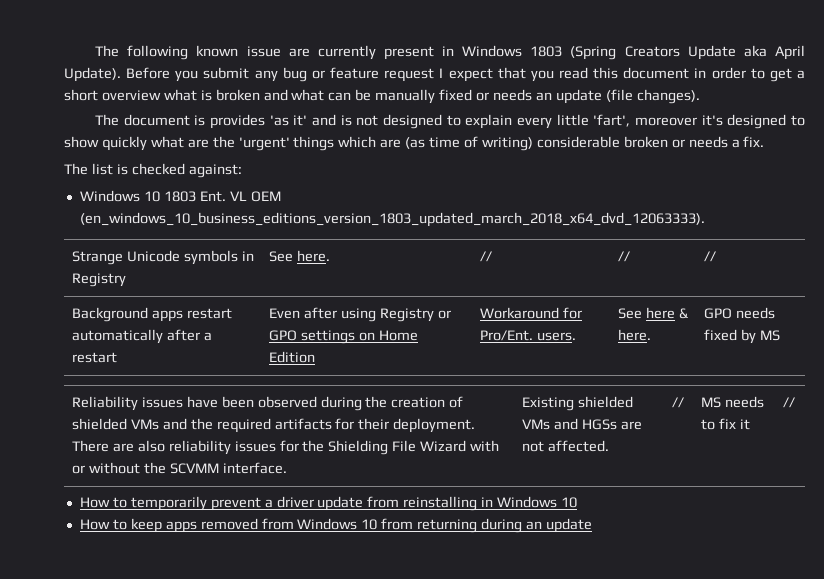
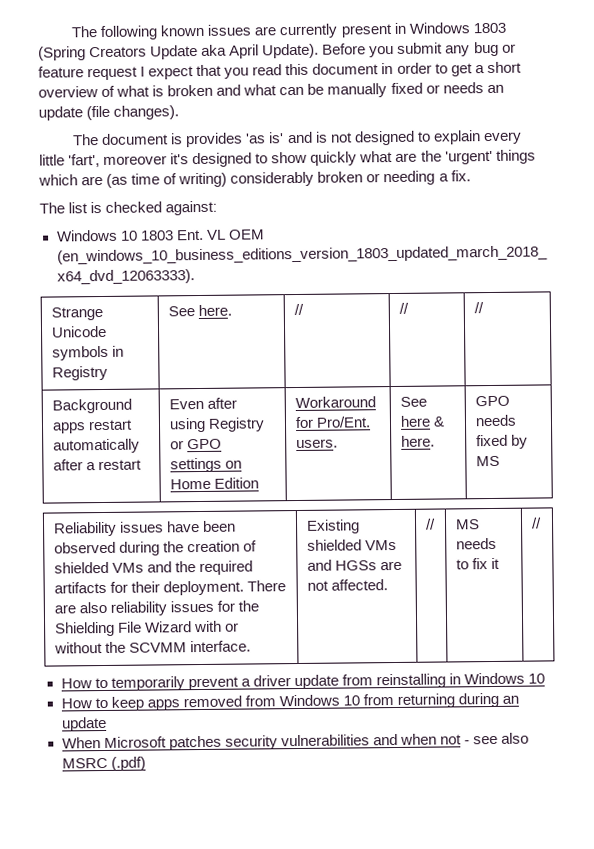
[246,46,281,57] issue -> [207,24,252,36] issues
(161, 95) none -> [101,85,116,97] of
[293,115,308,126] it' -> [268,132,285,144] is'
[536,136,620,148] considerable -> [230,171,315,187] considerably
[688,136,728,148] needs -> [383,170,436,186] needing
(592, 525) none -> [61,732,530,751] [61,756,146,771] // When Microsoft patches security vulnerabilities and when not - see also MSRC (.pdf)

